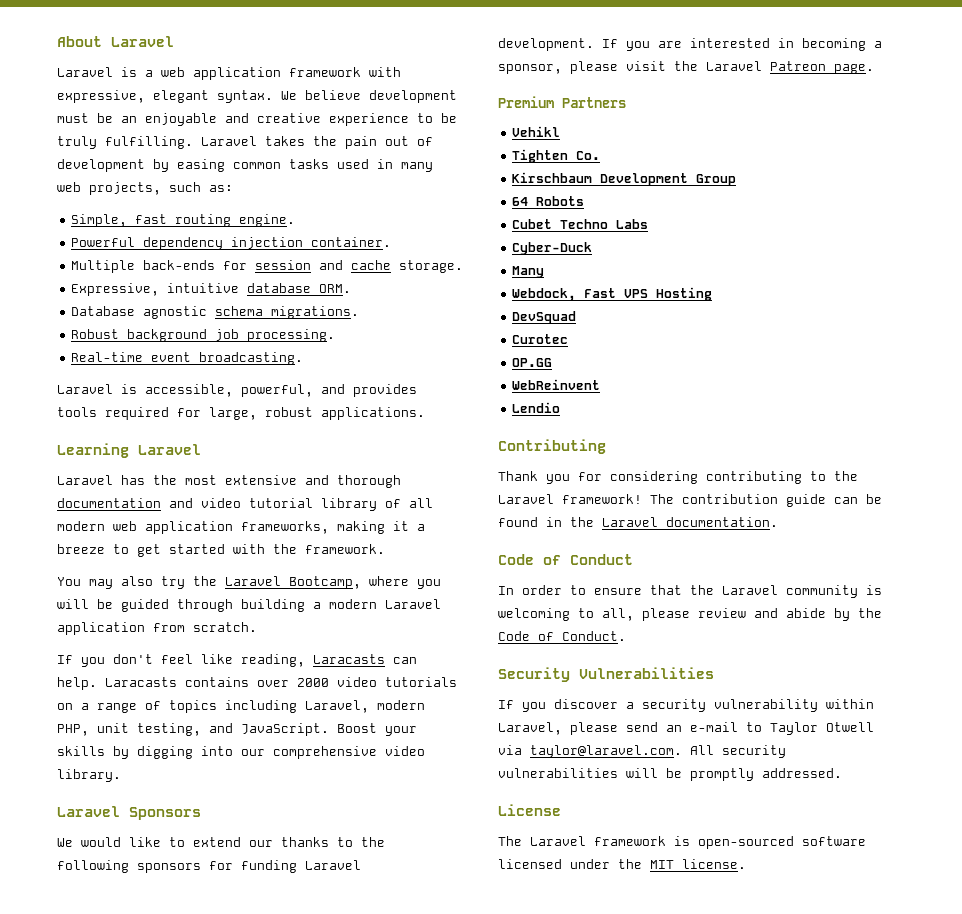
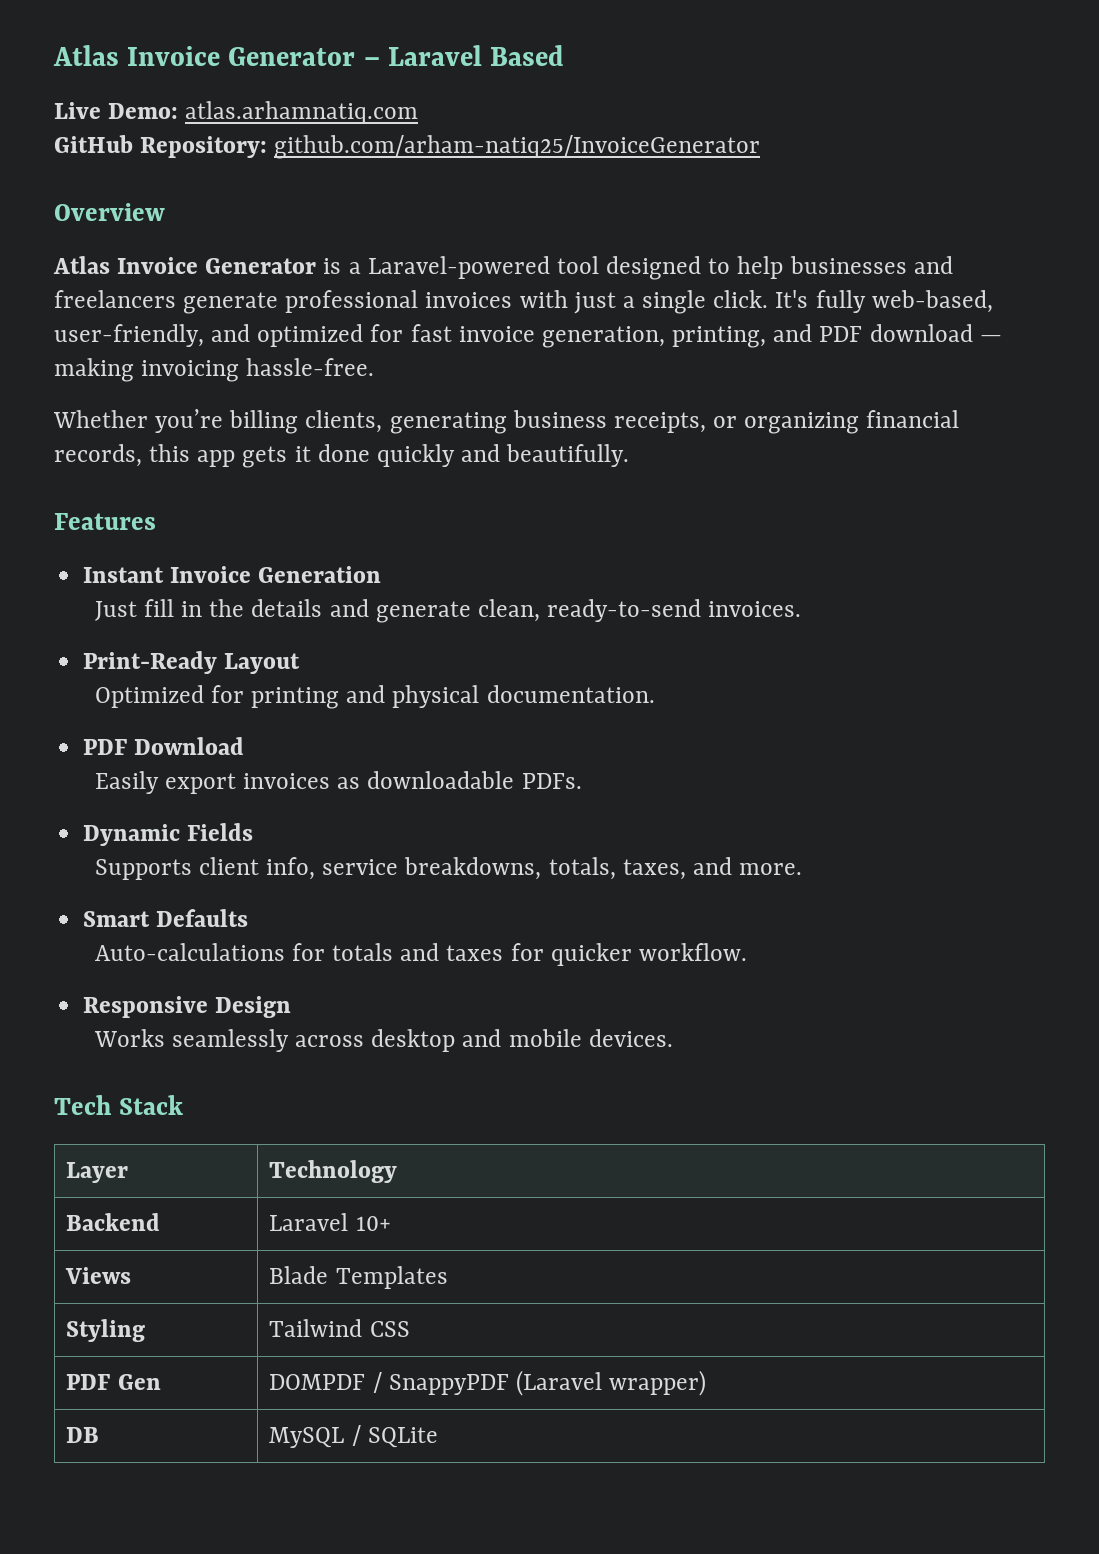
[57,36,174,47] [57,67,401,80] [57,90,457,103] [57,113,457,126] [57,136,433,149] [57,159,433,172] [57,182,233,195] [71,214,296,227] [71,237,392,250] [71,260,464,273] [71,283,352,296] [71,306,360,319] [71,329,336,342] [71,352,304,365] [57,384,417,397] [57,407,425,420] [57,443,201,458] [57,475,401,488] [57,498,433,511] [57,521,425,534] [57,544,385,557] [57,576,441,589] [57,599,441,612] [57,622,257,635] [57,654,417,667] [57,677,457,690] [57,700,425,713] [57,723,417,736] [57,746,425,759] [57,769,121,782] [57,806,201,820] [57,837,385,847] [57,860,361,873] [498,38,882,51] [498,61,874,74] [498,96,626,108] [512,126,561,137] [512,149,601,163] [512,172,737,186] [512,196,585,206] [512,219,649,229] [512,242,593,255] [512,266,545,278] [512,287,713,301] [512,311,577,324] [512,334,569,344] [512,358,553,367] [512,379,601,390] [512,402,561,413] [498,439,606,454] [498,471,858,484] [498,494,882,507] [498,517,778,527] [498,554,633,565] [498,585,882,598] [498,608,882,621] [498,631,626,641] [498,667,714,682] [498,699,874,712] [498,722,874,735] [498,745,786,758] [498,768,842,781] [498,804,561,816] [498,836,866,849] [498,859,746,869] About Laravel // Laravel is a web application framework with expressive, elegant syntax. We believe development must be an enjoyable and creative experience to be truly fulfilling. Laravel takes the pain out of development by easing common tasks used in many web projects, such as: // Simple, fast routing engine. // Powerful dependency injection container. // Multiple back-ends for session and cache storage. // Expressive, intuitive database ORM. // Database agnostic schema migrations. // Robust background job processing. // Real-time event broadcasting. // Laravel is accessible, powerful, and provides tools required for large, robust applications. // Learning Laravel // Laravel has the most extensive and thorough documentation and video tutorial library of all modern web application frameworks, making it a breeze to get started with the framework. // You may also try the Laravel Bootcamp, where you will be guided through building a modern Laravel application from scratch. // If you don't feel like reading, Laracasts can help. Laracasts contains over 2000 video tutorials on a range of topics including Laravel, modern PHP, unit testing, and JavaScript. Boost your skills by digging into our comprehensive video library. // Laravel Sponsors // We would like to extend our thanks to the following sponsors for funding Laravel development. If you are interested in becoming a sponsor, please visit the Laravel Patreon page. // Premium Partners // Vehikl // Tighten Co. // Kirschbaum Development Group // 64 Robots // Cubet Techno Labs // Cyber-Duck // Many // Webdock, Fast VPS Hosting // DevSquad // Curotec // OP.GG // WebReinvent // Lendio // Contributing // Thank you for considering contributing to the Laravel framework! The contribution guide can be found in the Laravel documentation. // Code of Conduct // In order to ensure that the Laravel community is welcoming to all, please review and abide by the Code of Conduct. // Security Vulnerabilities // If you discover a security vulnerability within Laravel, please send an e-mail to Taylor Otwell via taylor@laravel.com. All security vulnerabilities will be promptly addressed. // License // The Laravel framework is open-sourced software licensed under the MIT license. -> [53,45,565,66] [54,101,419,124] [54,135,761,159] [54,203,165,221] [53,256,953,280] [54,290,993,314] [54,324,1002,348] [54,358,375,382] [53,409,960,434] [54,444,630,468] [54,513,156,530] [83,566,382,583] [94,599,802,623] [83,651,301,674] [94,685,655,709] [83,737,245,755] [94,771,582,794] [83,823,254,846] [94,857,802,880] [83,909,249,927] [94,943,747,966] [83,996,292,1018] [93,1029,673,1052] [54,1095,183,1115] [66,1162,129,1183] [269,1160,398,1183] [66,1213,161,1231] [269,1213,391,1231] [65,1267,132,1284] [269,1266,448,1289] [66,1319,146,1342] [269,1319,410,1337] [66,1374,161,1390] [269,1370,707,1396] [66,1427,100,1443] [269,1425,438,1448] Atlas Invoice Generator – Laravel Based // Live Demo: atlas.arhamnatiq.com // GitHub Repository: github.com/arham-natiq25/InvoiceGenerator // Overview // Atlas Invoice Generator is a Laravel-powered tool designed to help businesses and freelancers generate professional invoices with just a single click. It's fully web-based, user-friendly, and optimized for fast invoice generation, printing, and PDF download — making invoicing hassle-free. // Whether you’re billing clients, generating business receipts, or organizing financial records, this app gets it done quickly and beautifully. // Features // Instant Invoice Generation // Just fill in the details and generate clean, ready-to-send invoices. // Print-Ready Layout // Optimized for printing and physical documentation. // PDF Download // Easily export invoices as downloadable PDFs. // Dynamic Fields // Supports client info, service breakdowns, totals, taxes, and more. // Smart Defaults // Auto-calculations for totals and taxes for quicker workflow. // Responsive Design // Works seamlessly across desktop and mobile devices. // Tech Stack // Layer | Technology // Backend | Laravel 10+ // Views | Blade Templates // Styling | Tailwind CSS // PDF Gen | DOMPDF / SnappyPDF (Laravel wrapper) // DB | MySQL / SQLite

